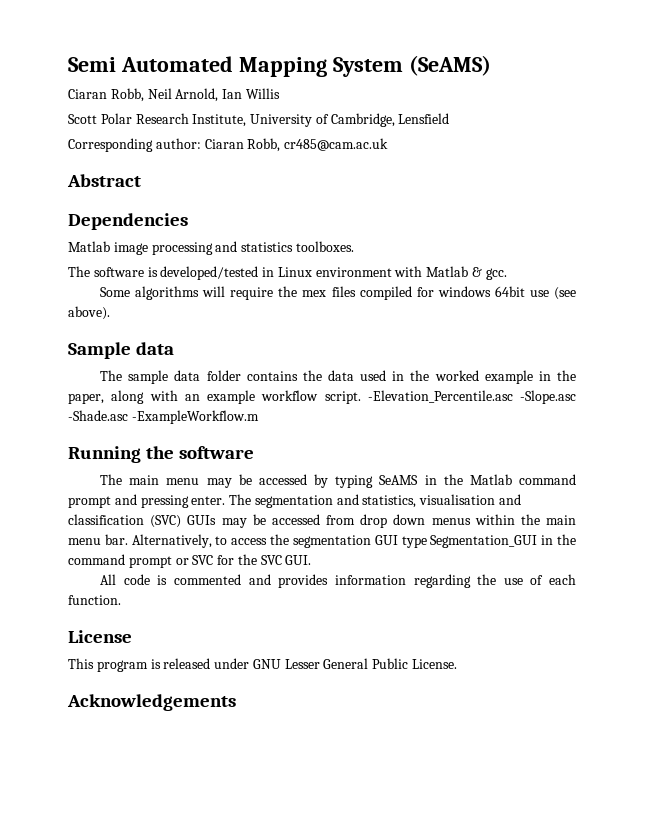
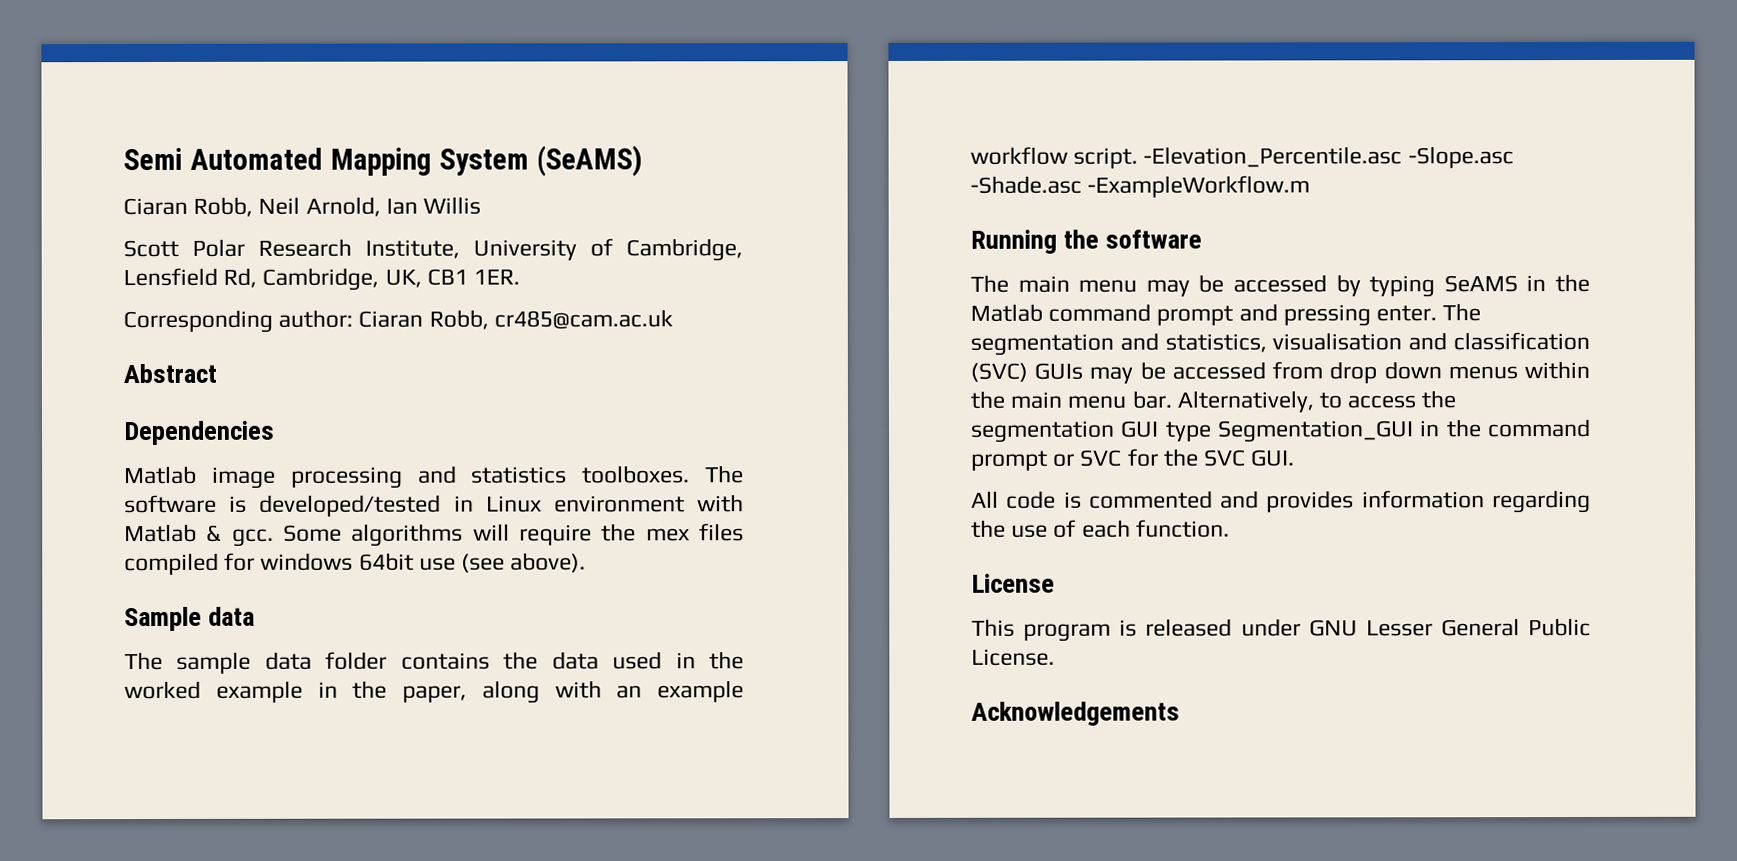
(450, 118) none -> [223,267,521,291] Rd, Cambridge, UK, CB1 1ER.
(354, 246) // -> (691, 474) none
(507, 274) // -> (274, 537) none

